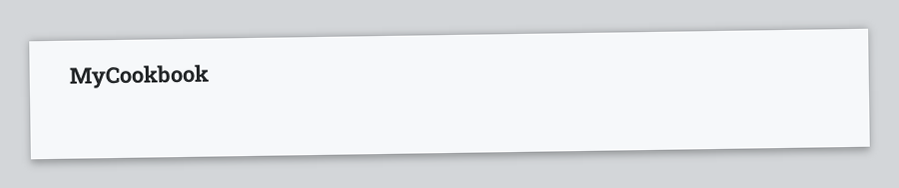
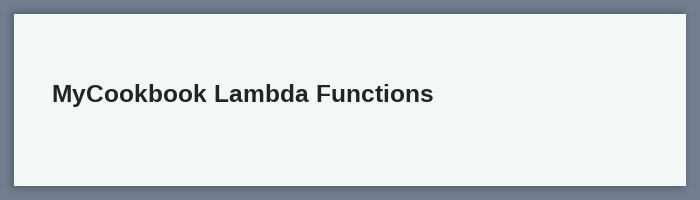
(209, 76) none -> [214,84,434,102] Lambda Functions

